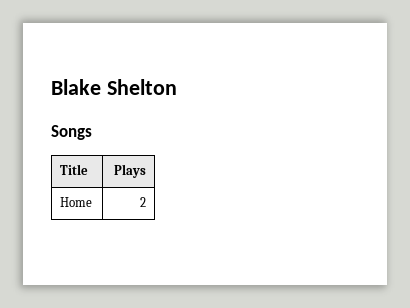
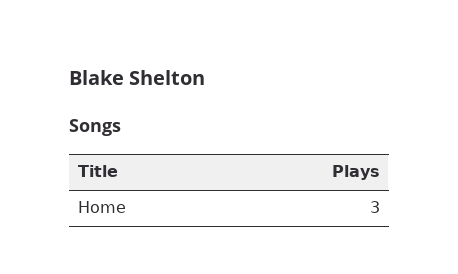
[139,197,146,207] 2 -> [370,201,381,213] 3

